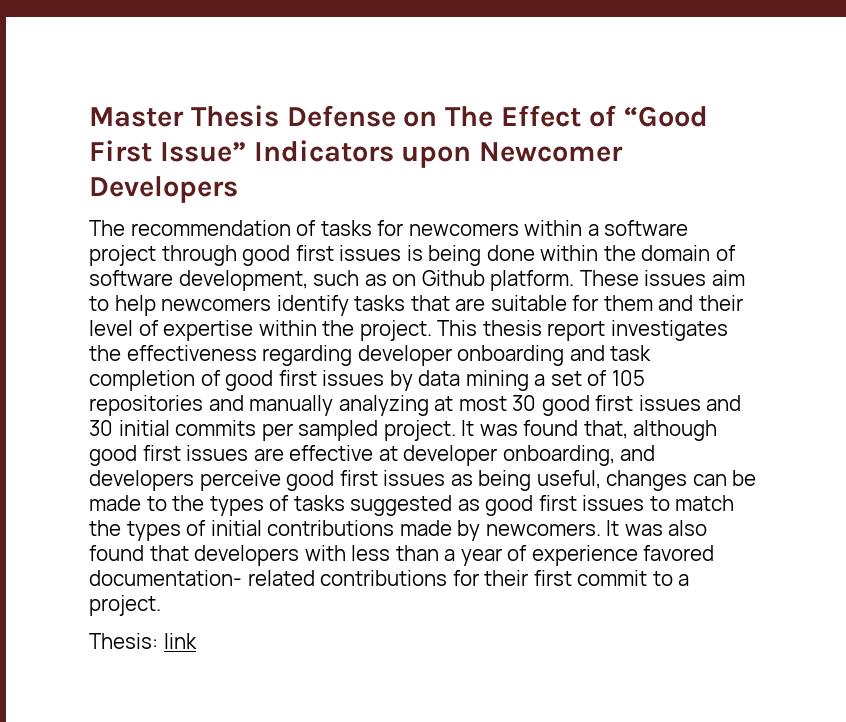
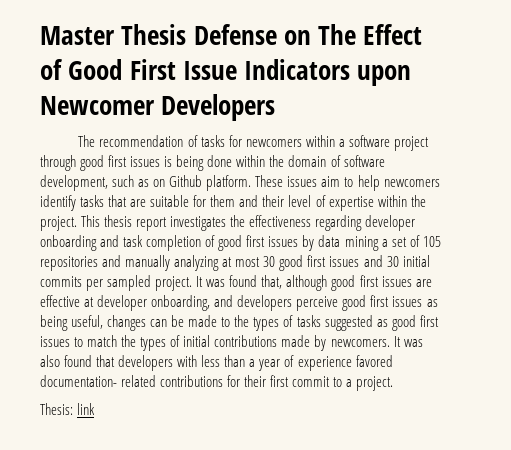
[623,106,708,127] [89,140,246,162] “Good First Issue” -> [68,59,237,80] Good First Issue

